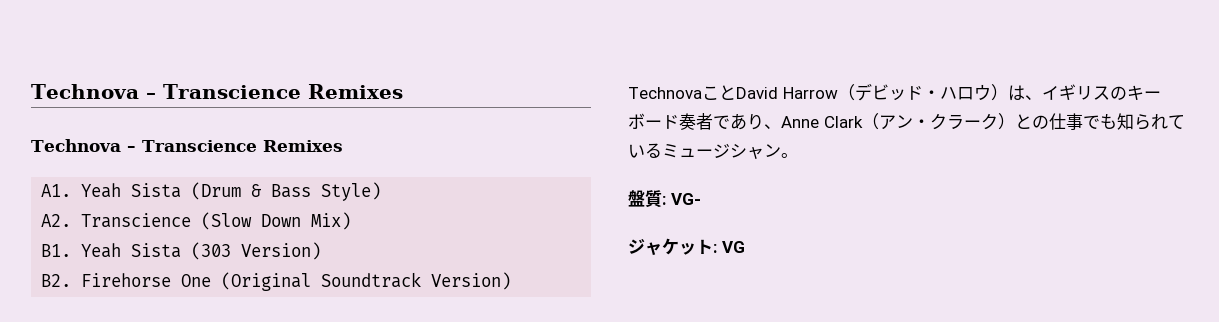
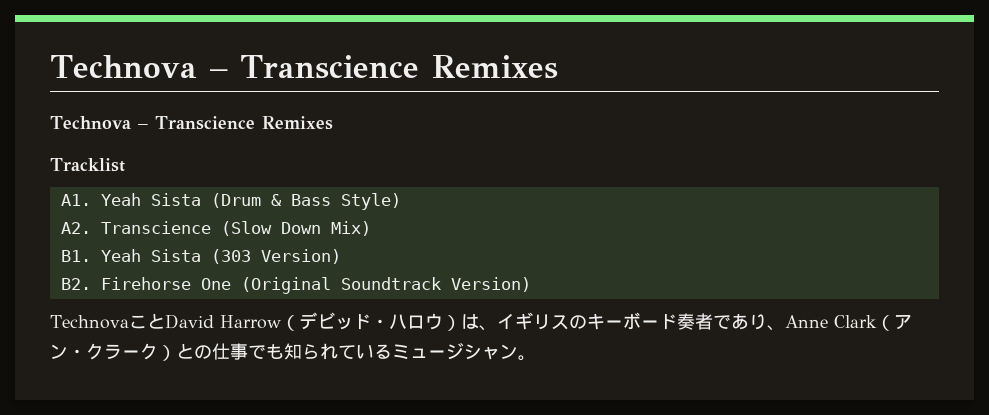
(343, 146) none -> [50,158,125,172] // Tracklist
[628,190,701,208] [628,238,745,255] // 盤質: VG- // ジャケット: VG -> (536, 358) none

